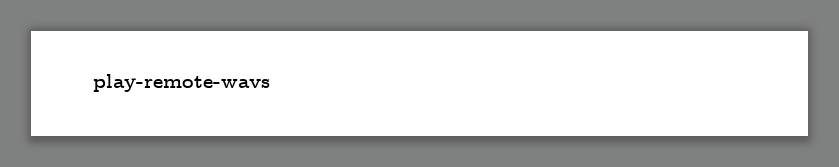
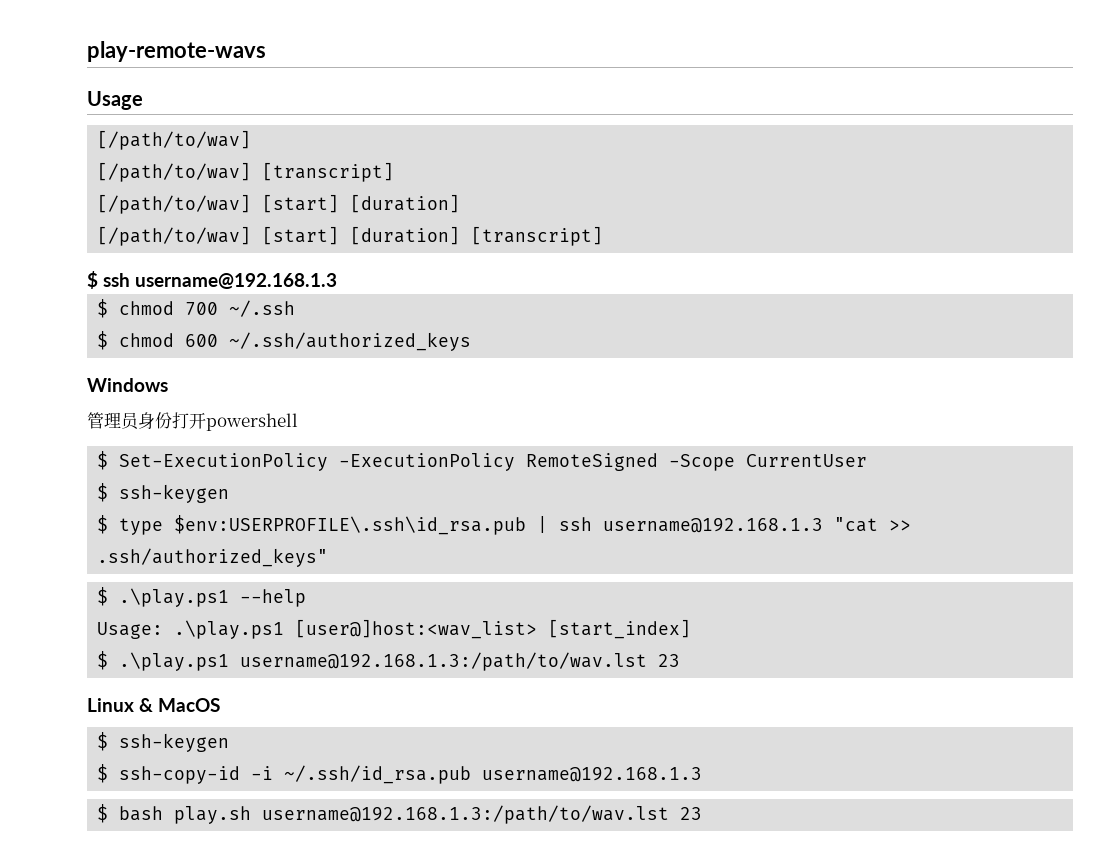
(270, 83) none -> [87,91,143,110] [97,130,252,150] [97,162,395,182] [97,194,461,214] [97,226,604,246] [87,271,337,289] [97,299,296,318] [97,331,472,351] [87,378,168,392] [87,412,298,431] [97,451,868,471] [97,483,230,503] [97,515,912,535] [97,548,329,567] [97,587,307,607] [97,619,692,639] [97,651,681,671] [87,698,220,712] [97,732,230,752] [97,764,703,784] [97,804,703,824] // Usage // [/path/to/wav] // [/path/to/wav] [transcript] // [/path/to/wav] [start] [duration] // [/path/to/wav] [start] [duration] [transcript] // $ ssh username@192.168.1.3 // $ chmod 700 ~/.ssh // $ chmod 600 ~/.ssh/authorized_keys // Windows // 管理员身份打开powershell // $ Set-ExecutionPolicy -ExecutionPolicy RemoteSigned -Scope CurrentUser // $ ssh-keygen // $ type $env:USERPROFILE\.ssh\id_rsa.pub | ssh username@192.168.1.3 "cat >> .ssh/authorized_keys" // $ .\play.ps1 --help // Usage: .\play.ps1 [user@]host:<wav_list> [start_index] // $ .\play.ps1 username@192.168.1.3:/path/to/wav.lst 23 // Linux & MacOS // $ ssh-keygen // $ ssh-copy-id -i ~/.ssh/id_rsa.pub username@192.168.1.3 // $ bash play.sh username@192.168.1.3:/path/to/wav.lst 23

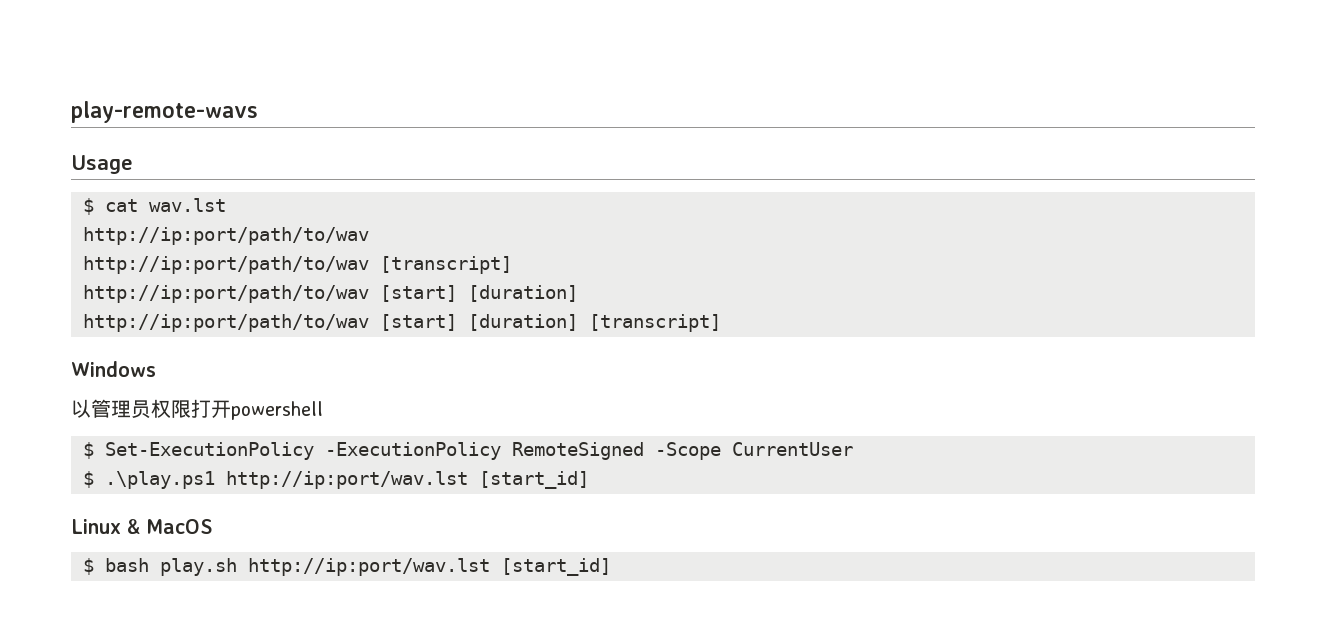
[97,130,252,150] [97,162,395,182] [97,194,252,214] [/path/to/wav] // [/path/to/wav] [transcript] // [/path/to/wav] -> [83,198,226,215] [83,227,369,245] [83,256,512,274] [83,285,369,303] $ cat wav.lst // http://ip:port/path/to/wav // http://ip:port/path/to/wav [transcript] // http://ip:port/path/to/wav
[97,226,252,246] [/path/to/wav] -> [83,314,369,332] http://ip:port/path/to/wav
[87,271,337,289] [97,299,296,318] [97,331,472,351] [87,378,168,392] [87,412,172,430] $ ssh username@192.168.1.3 // $ chmod 700 ~/.ssh // $ chmod 600 ~/.ssh/authorized_keys // Windows // 管理员身份 -> [71,361,156,377] [71,399,191,419] Windows // 以管理员权限
[119,484,230,503] [97,515,912,535] [97,548,329,567] [97,587,307,607] [97,619,692,639] [97,651,681,671] [87,698,220,712] [97,732,230,752] [97,764,703,784] ssh-keygen // $ type $env:USERPROFILE\.ssh\id_rsa.pub | ssh username@192.168.1.3 "cat >> .ssh/authorized_keys" // $ .\play.ps1 --help // Usage: .\play.ps1 [user@]host:<wav_list> [start_index] // $ .\play.ps1 username@192.168.1.3:/path/to/wav.lst 23 // Linux & MacOS // $ ssh-keygen // $ ssh-copy-id -i ~/.ssh/id_rsa.pub username@192.168.1.3 -> [105,471,589,489] [71,519,212,534] .\play.ps1 http://ip:port/wav.lst [start_id] // Linux & MacOS
[262,805,703,824] username@192.168.1.3:/path/to/wav.lst 23 -> [248,558,611,576] http://ip:port/wav.lst [start_id]

